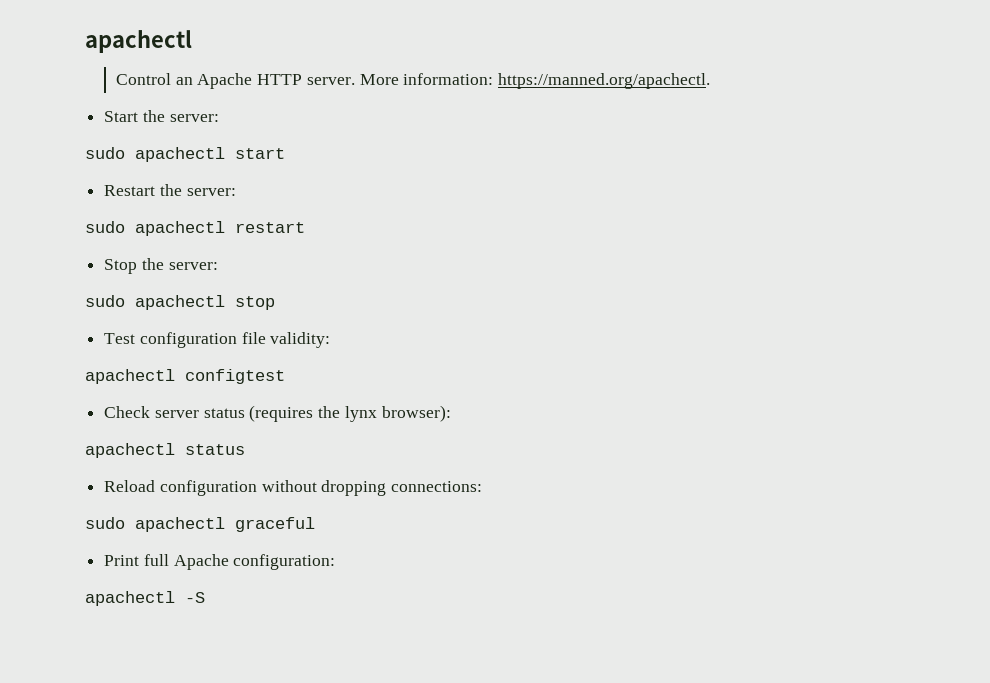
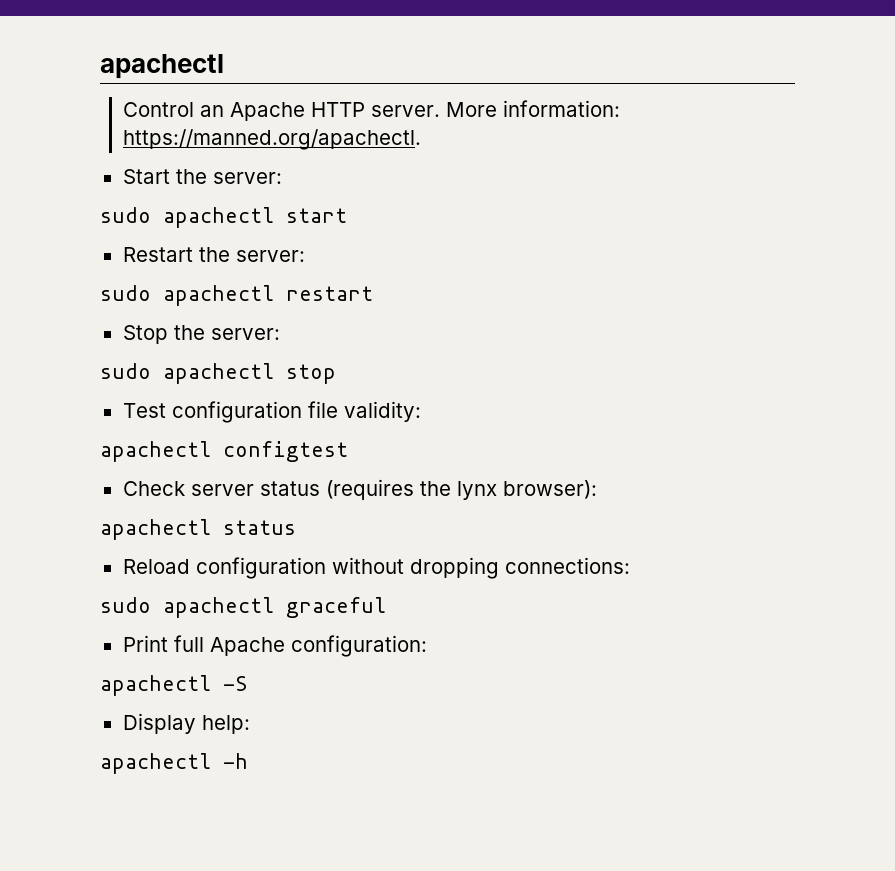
(205, 597) none -> [122,713,250,734] [100,753,248,774] // Display help: // apachectl -h

